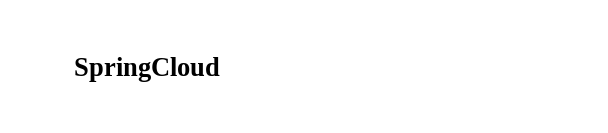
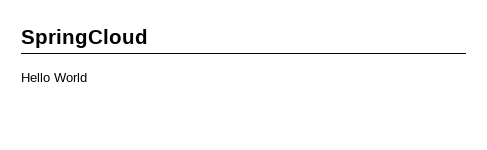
(220, 69) none -> [21,73,87,82] // Hello World

